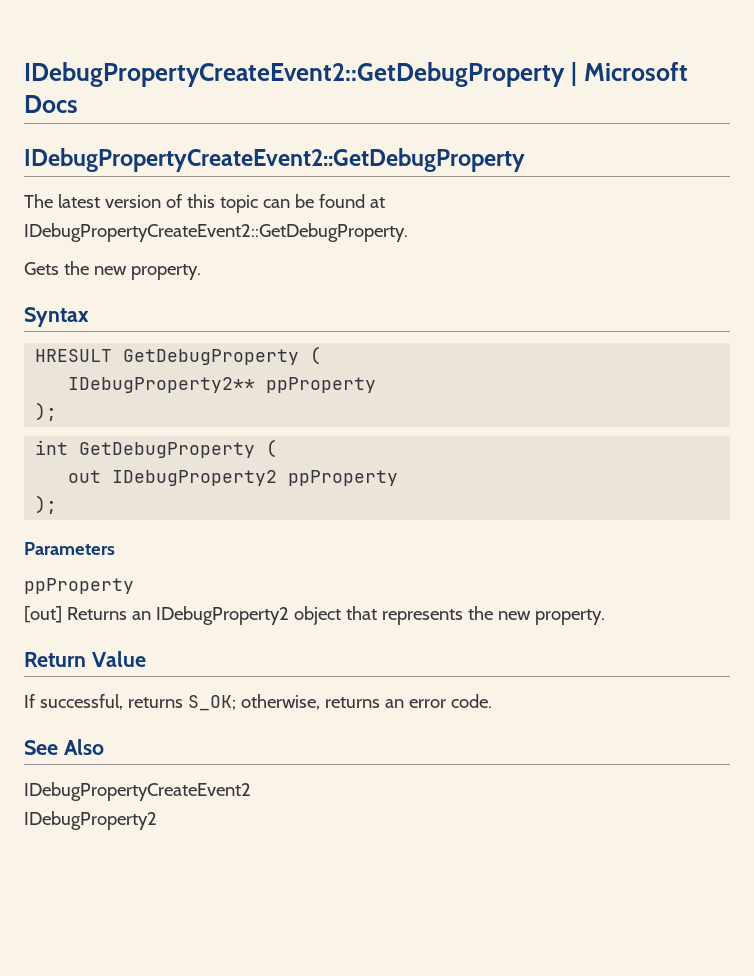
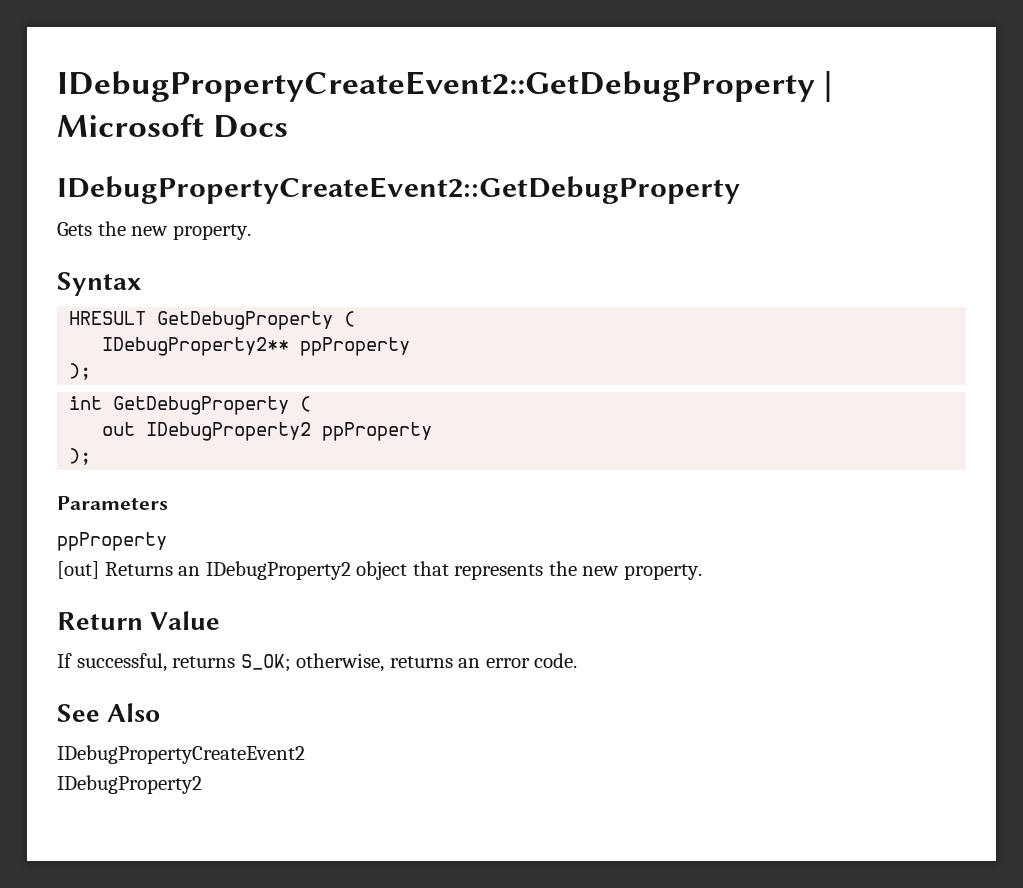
[24,194,385,213] [24,223,408,242] // The latest version of this topic can be found at IDebugPropertyCreateEvent2::GetDebugProperty. -> (740, 190) none

